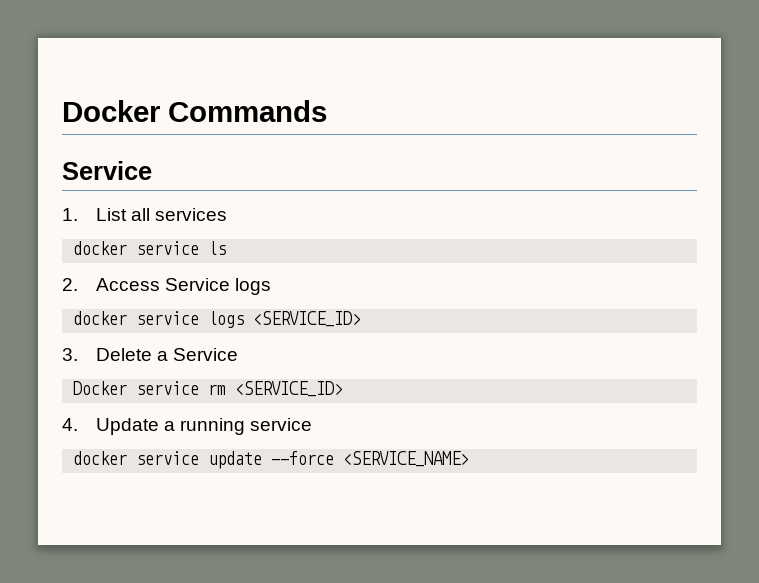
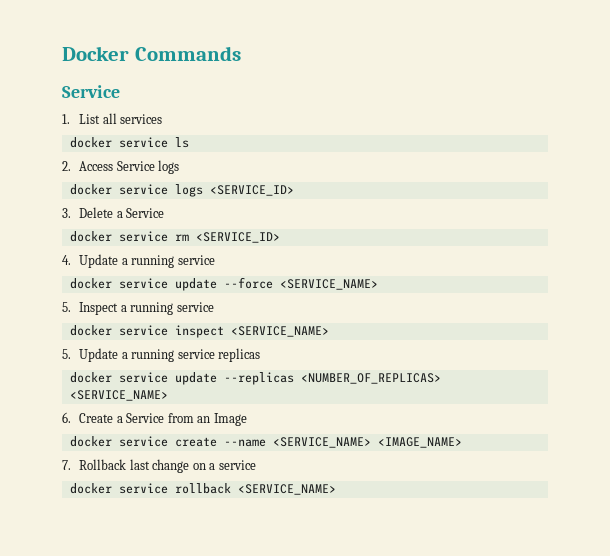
[73,381,128,395] Docker -> [69,231,112,242] docker
(470, 459) none -> [62,302,214,315] [69,325,329,338] [62,348,261,362] [69,372,441,385] [69,390,168,401] [62,412,247,426] [69,436,462,448] [62,459,256,473] [69,483,336,495] // 5. Inspect a running service // docker service inspect <SERVICE_NAME> // 5. Update a running service replicas // docker service update --replicas <NUMBER_OF_REPLICAS> <SERVICE_NAME> // 6. Create a Service from an Image // docker service create --name <SERVICE_NAME> <IMAGE_NAME> // 7. Rollback last change on a service // docker service rollback <SERVICE_NAME>

